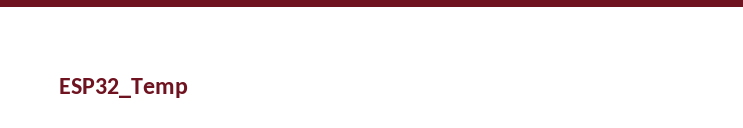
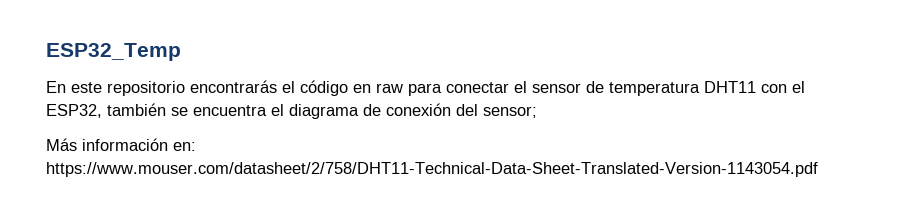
(188, 88) none -> [46,80,805,96] [46,103,537,119] [46,138,196,151] [46,162,818,177] // En este repositorio encontrarás el código en raw para conectar el sensor de temperatura DHT11 con el ESP32, también se encuentra el diagrama de conexión del sensor; // Más información en: https://www.mouser.com/datasheet/2/758/DHT11-Technical-Data-Sheet-Translated-Version-1143054.pdf

